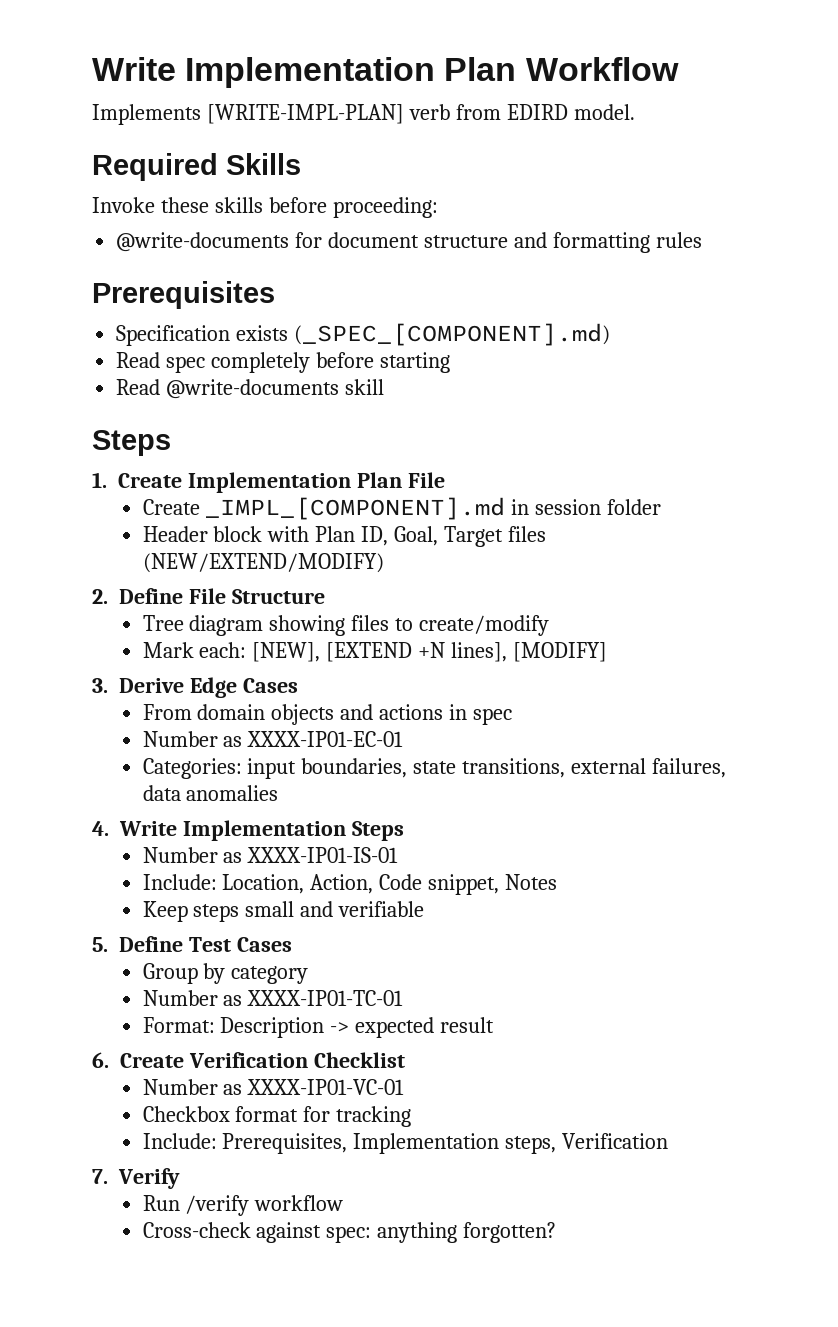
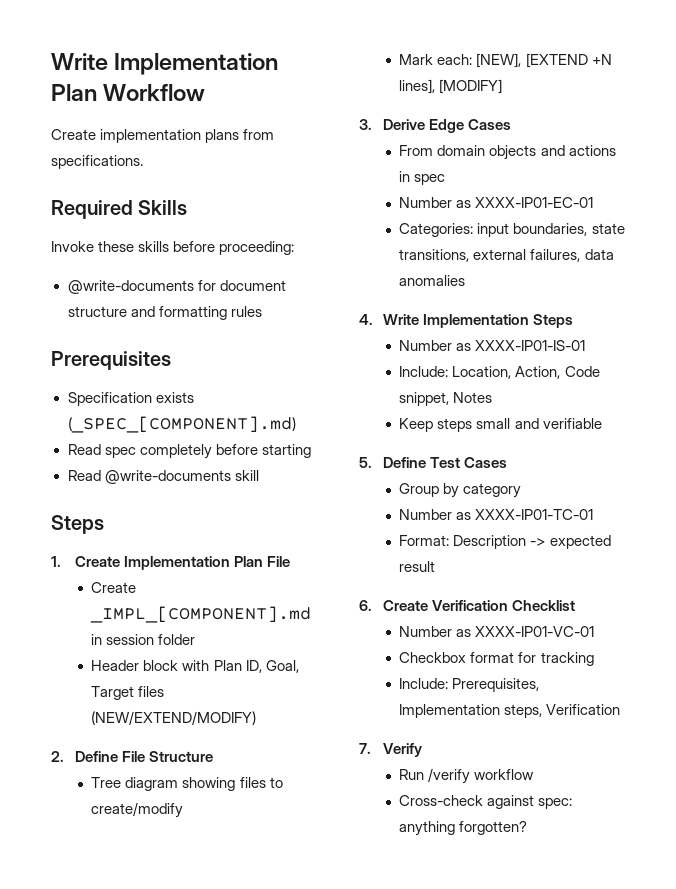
[92,104,635,125] Implements [WRITE-IMPL-PLAN] verb from EDIRD model. -> [51,129,275,143] [51,155,143,169] Create implementation plans from specifications.

